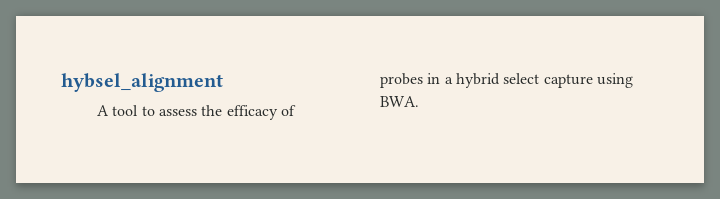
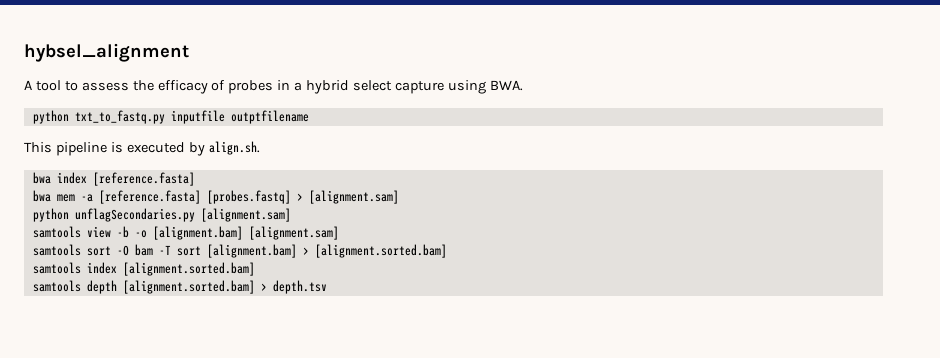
(419, 101) none -> [32,110,309,124] [24,141,260,156] [32,172,195,186] [32,190,399,204] [32,208,291,222] [32,226,339,240] [32,244,447,258] [32,262,255,276] [32,280,327,294] // python txt_to_fastq.py inputfile outptfilename // This pipeline is executed by align.sh. // bwa index [reference.fasta] // bwa mem -a [reference.fasta] [probes.fastq] > [alignment.sam] // python unflagSecondaries.py [alignment.sam] // samtools view -b -o [alignment.bam] [alignment.sam] // samtools sort -O bam -T sort [alignment.bam] > [alignment.sorted.bam] // samtools index [alignment.sorted.bam] // samtools depth [alignment.sorted.bam] > depth.tsv

